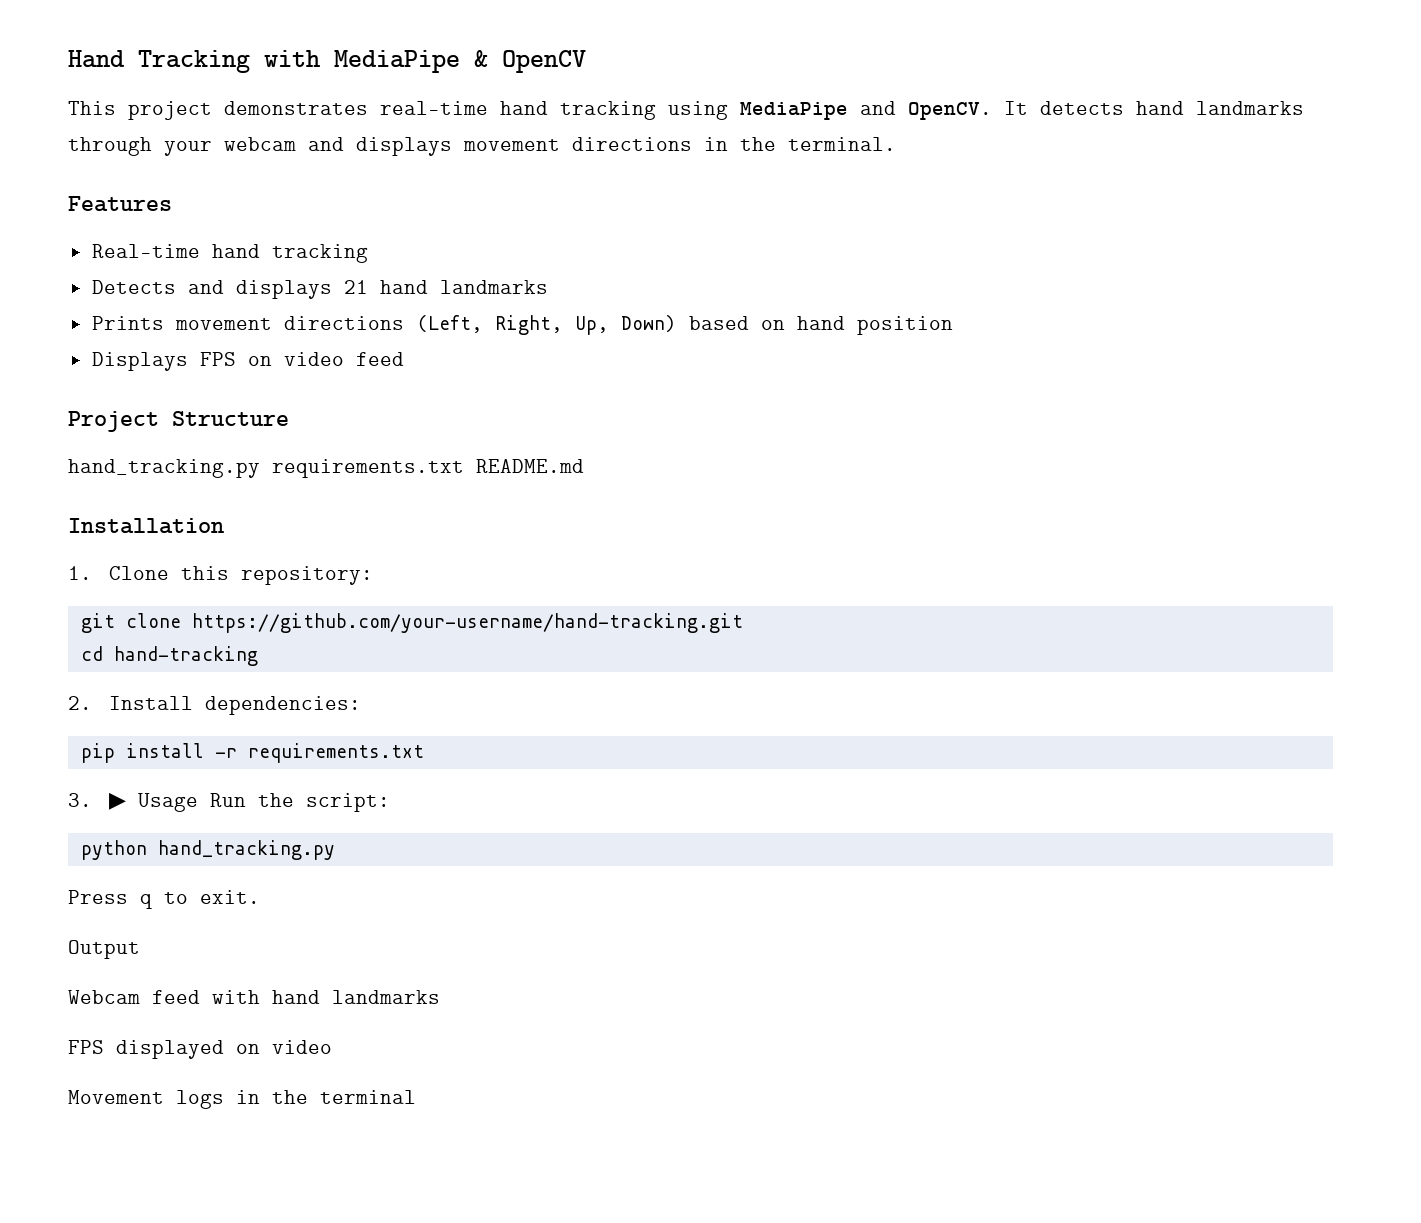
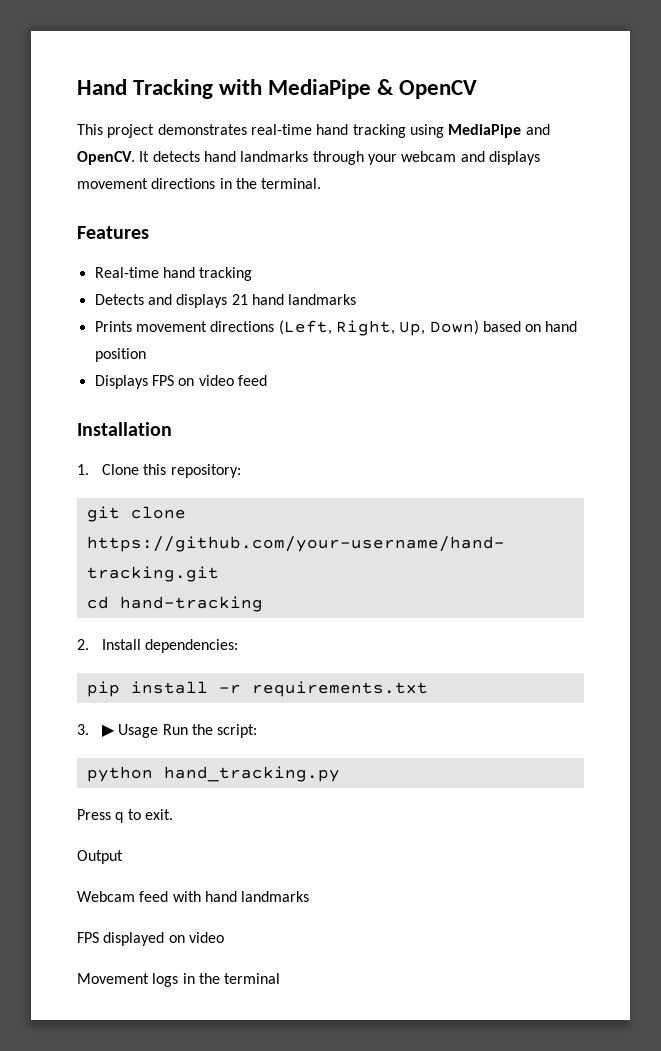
[68,411,289,432] [68,459,584,478] // Project Structure // hand_tracking.py requirements.txt README.md -> (267, 380) none

